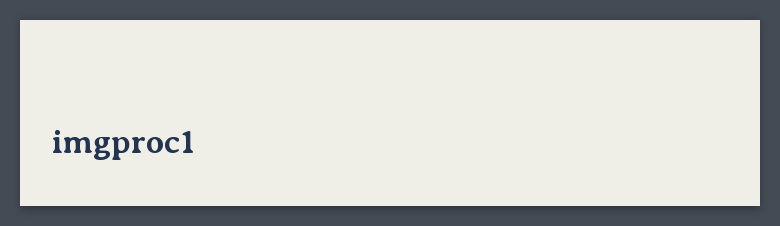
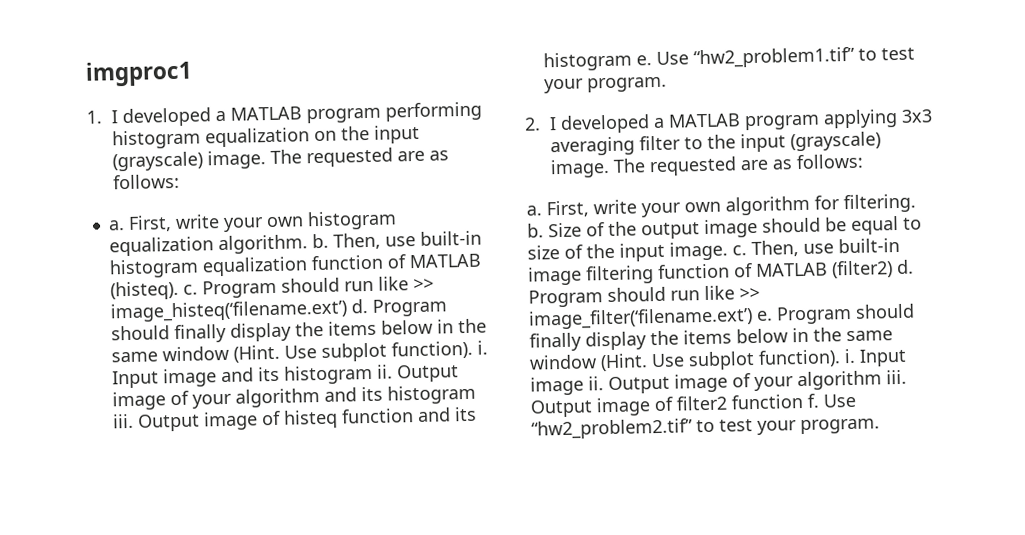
(195, 145) none -> [86,101,482,128] [111,124,420,150] [111,147,449,172] [111,173,180,190] [107,210,397,233] [108,230,482,257] [108,253,481,279] [109,276,434,301] [109,298,447,323] [110,318,487,344] [110,340,488,363] [111,364,459,389] [111,384,476,411] [111,406,477,432] [542,46,915,72] [543,76,667,94] [524,108,933,134] [549,131,881,157] [549,153,864,179] [526,193,916,218] [527,215,922,240] [527,237,900,262] [528,259,914,286] [528,285,760,308] [528,303,915,330] [529,327,893,352] [529,348,907,372] [530,369,907,396] [530,393,856,418] [531,418,880,440] // 1. I developed a MATLAB program performing histogram equalization on the input (grayscale) image. The requested are as follows: // a. First, write your own histogram equalization algorithm. b. Then, use built-in histogram equalization function of MATLAB (histeq). c. Program should run like >> image_histeq(‘filename.ext’) d. Program should finally display the items below in the same window (Hint. Use subplot function). i. Input image and its histogram ii. Output image of your algorithm and its histogram iii. Output image of histeq function and its histogram e. Use “hw2_problem1.tif” to test your program. // 2. I developed a MATLAB program applying 3x3 averaging filter to the input (grayscale) image. The requested are as follows: // a. First, write your own algorithm for filtering. b. Size of the output image should be equal to size of the input image. c. Then, use built-in image filtering function of MATLAB (filter2) d. Program should run like >> image_filter(‘filename.ext’) e. Program should finally display the items below in the same window (Hint. Use subplot function). i. Input image ii. Output image of your algorithm iii. Output image of filter2 function f. Use “hw2_problem2.tif” to test your program.

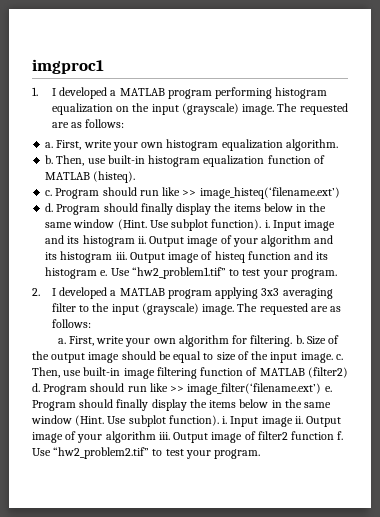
(308, 244) none -> (338, 145) //
(179, 290) none -> (136, 177) //
(348, 311) none -> (340, 193) //

